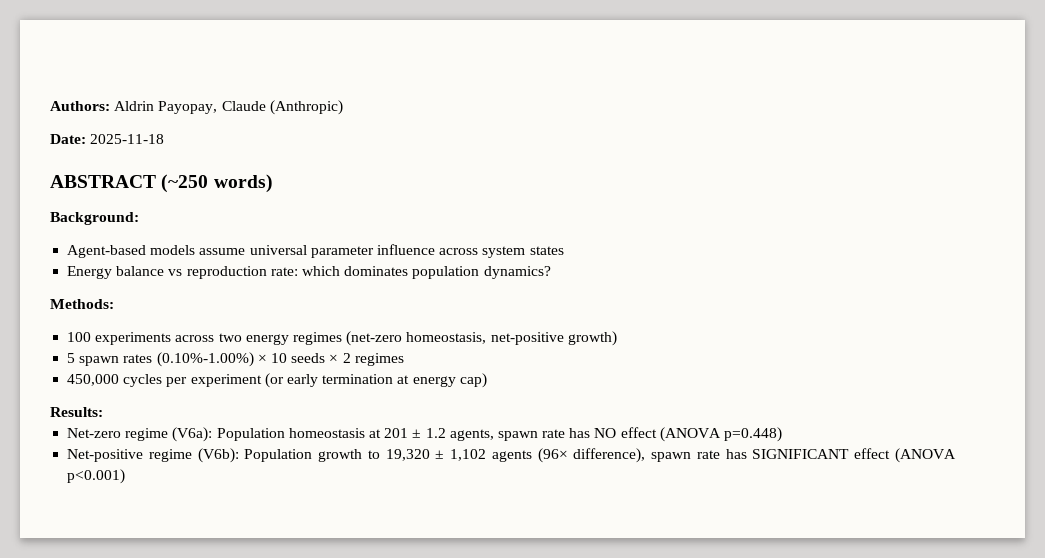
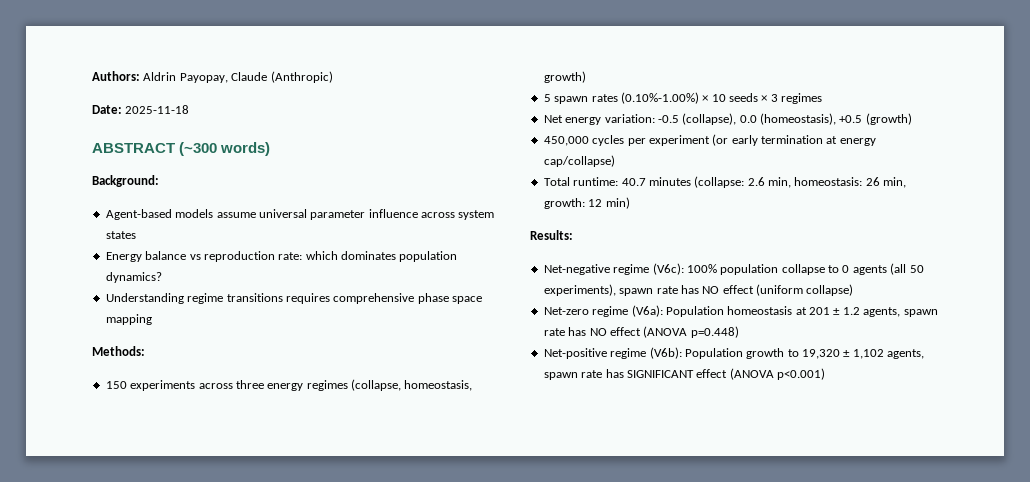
[161,174,209,193] (~250 -> [179,142,218,156] (~300
(551, 272) none -> [105,293,482,304] [105,314,152,325] // Understanding regime transitions requires comprehensive phase space mapping
[67,332,92,342] 100 -> [105,381,127,389] 150
[218,333,242,342] two -> [235,380,264,389] three
[346,331,564,346] (net-zero homeostasis, net-positive -> [351,379,473,391] (collapse, homeostasis,
[342,353,404,366] 2 regimes -> [770,93,823,104] [543,113,912,125] 3 regimes // Net energy variation: -0.5 (collapse), 0.0 (homeostasis), +0.5 (growth)
[459,373,487,388] [50,407,103,417] cap) // Results: -> [543,155,615,167] [543,176,907,188] [543,197,630,209] [530,230,573,240] [543,263,924,275] [543,284,854,296] cap/collapse) // Total runtime: 40.7 minutes (collapse: 2.6 min, homeostasis: 26 min, growth: 12 min) // Results: // Net-negative regime (V6c): 100% population collapse to 0 agents (all 50 experiments), spawn rate has NO effect (uniform collapse)
[491,448,646,463] agents (96× difference), -> [887,349,925,359] agents,

